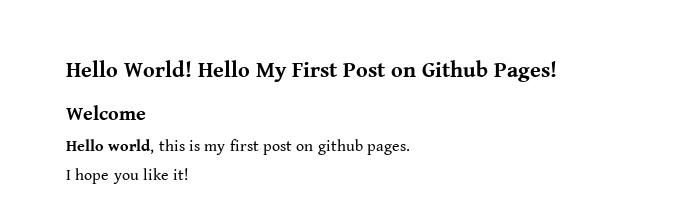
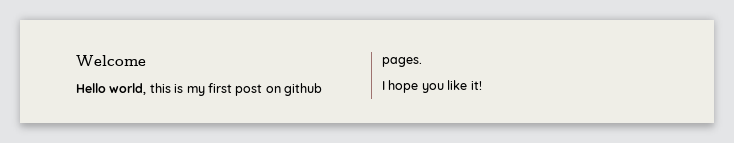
[66,60,557,82] Hello World! Hello My First Post on Github Pages! // -> (76, 61) none

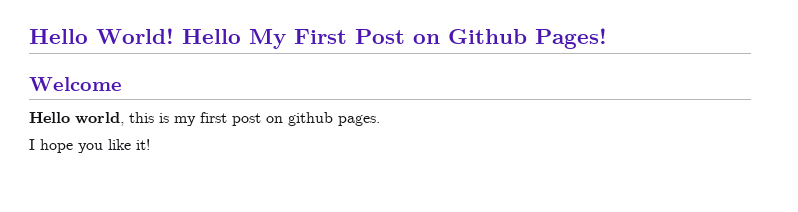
(76, 61) none -> [29,28,607,49] Hello World! Hello My First Post on Github Pages! //

